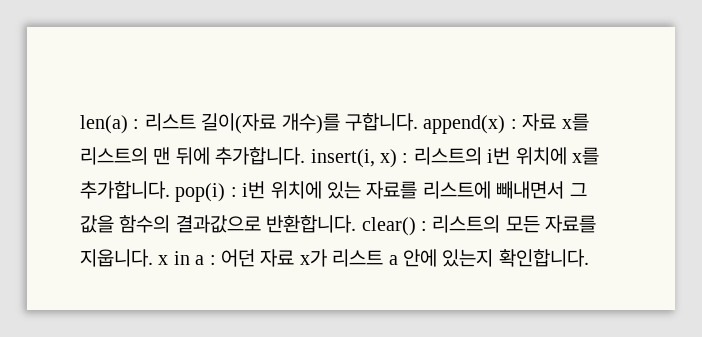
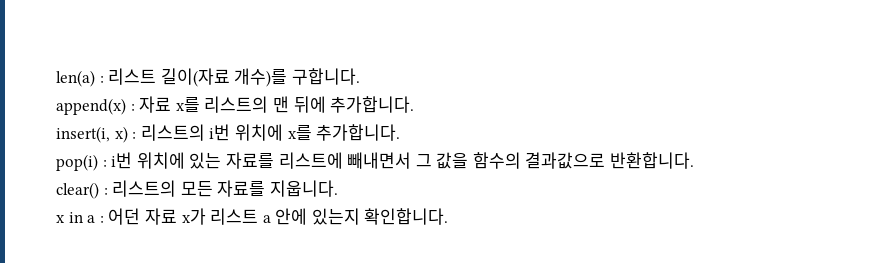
(418, 122) none -> (360, 76) //
(306, 156) none -> (415, 104) //
(170, 190) none -> (401, 132) //
(357, 224) none -> (695, 160) //
(153, 258) none -> (338, 188) //

